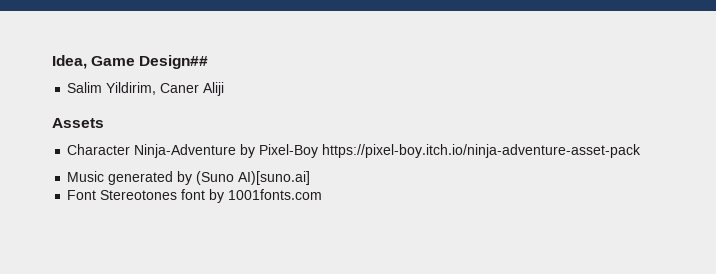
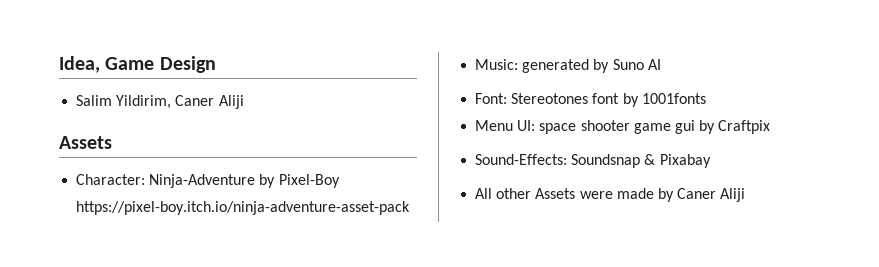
[139,55,209,69] Design## -> [159,56,216,73] Design
[67,144,131,155] Character -> [76,174,146,185] Character:
[67,171,105,182] Music -> [475,59,519,70] Music:
[196,171,311,185] [67,189,323,203] (Suno AI)[suno.ai] // Font Stereotones font by 1001fonts.com -> [612,59,661,70] [475,93,706,107] [475,120,771,134] [475,154,711,168] [475,188,746,202] Suno AI // Font: Stereotones font by 1001fonts // Menu UI: space shooter game gui by Craftpix // Sound-Effects: Soundsnap & Pixabay // All other Assets were made by Caner Aliji

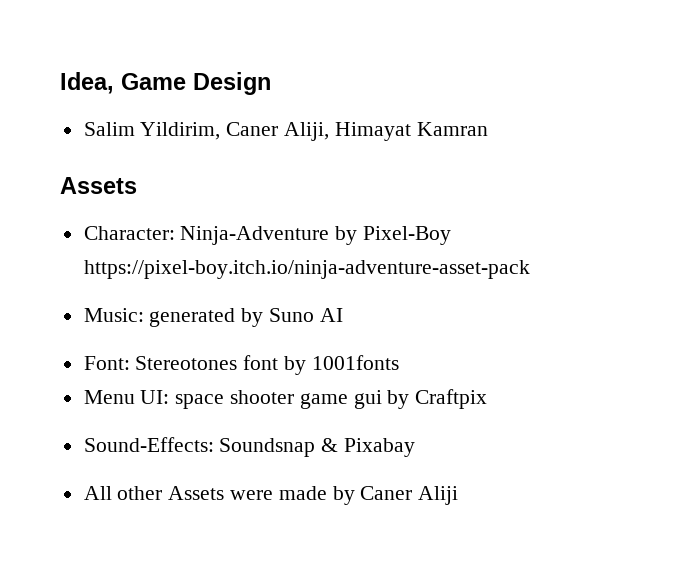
[218,95,244,109] Aliji -> [284,122,488,141] Aliji, Himayat Kamran

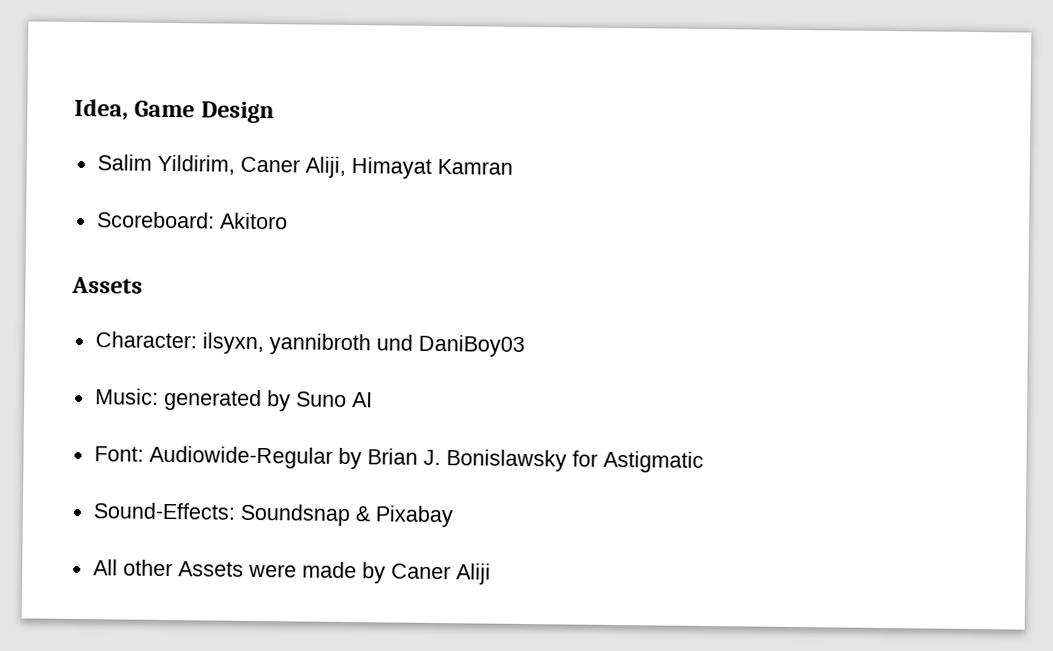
(488, 129) none -> [96,211,288,230] // Scoreboard: Akitoro
[180,226,452,245] [83,260,530,279] Ninja-Adventure by Pixel-Boy https://pixel-boy.itch.io/ninja-adventure-asset-pack -> [201,332,525,357] ilsyxn, yannibroth und DaniBoy03
[135,355,399,375] [83,389,488,409] Stereotones font by 1001fonts // Menu UI: space shooter game gui by Craftpix -> [148,445,704,473] Audiowide-Regular by Brian J. Bonislawsky for Astigmatic

